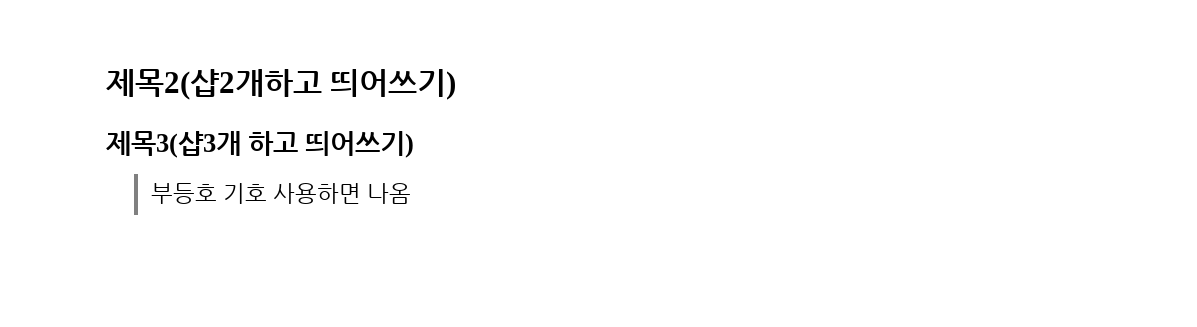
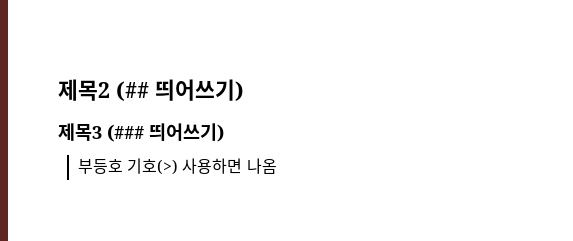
[106,69,457,100] [106,131,299,158] 제목2(샵2개하고 띄어쓰기) // 제목3(샵3개 하고 -> [58,79,244,101] [58,123,144,142] 제목2 (## 띄어쓰기) // 제목3 (###
[222,183,267,204] 기호 -> [127,158,179,175] 기호(>)

